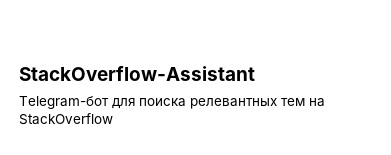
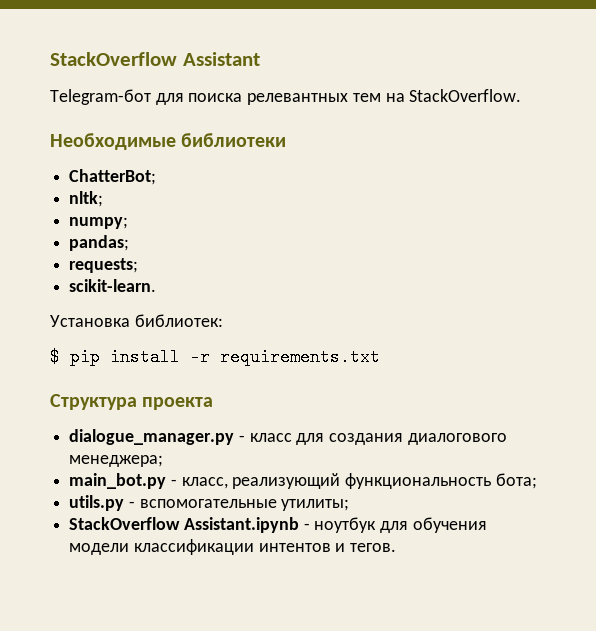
[19,66,255,81] StackOverflow-Assistant -> [50,52,260,66] StackOverflow Assistant
[19,113,113,125] StackOverflow -> [409,89,522,102] [50,133,287,150] [69,169,157,185] [69,191,104,207] [69,217,129,229] [69,235,130,251] [69,258,139,273] [69,279,157,292] [50,314,223,327] [50,348,380,366] [50,394,214,410] [69,429,507,445] [69,455,164,467] [69,473,537,489] [69,495,350,511] [69,517,487,533] [69,539,397,555] StackOverflow. // Необходимые библиотеки // ChatterBot; // nltk; // numpy; // pandas; // requests; // scikit-learn. // Установка библиотек: // $ pip install -r requirements.txt // Структура проекта // dialogue_manager.py - класс для создания диалогового менеджера; // main_bot.py - класс, реализующий функциональность бота; // utils.py - вспомогательные утилиты; // StackOverflow Assistant.ipynb - ноутбук для обучения модели классификации интентов и тегов.

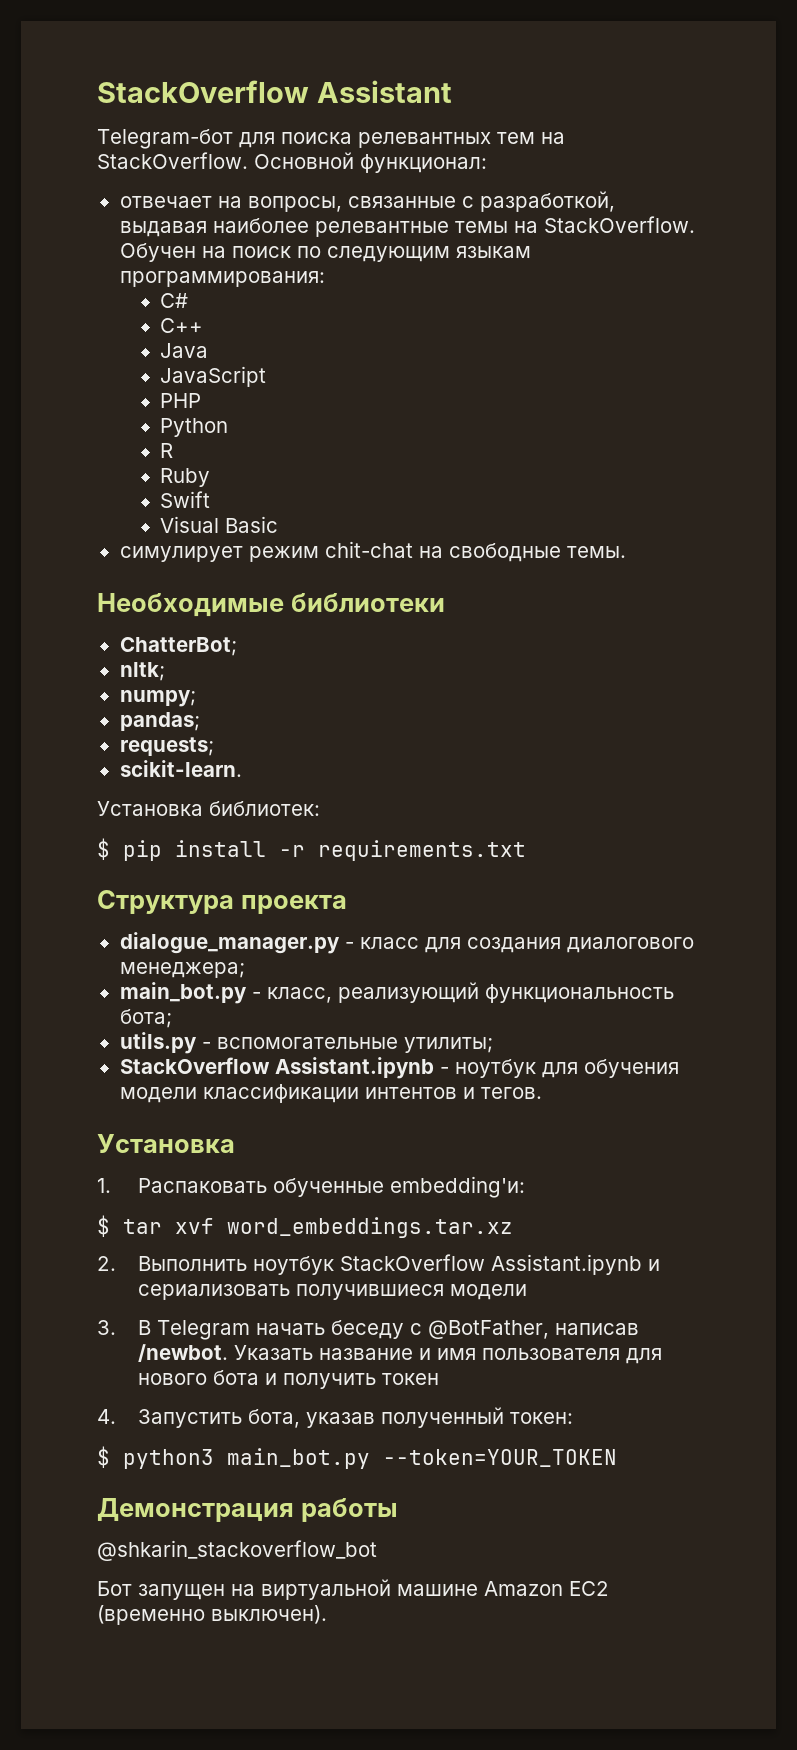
(522, 95) none -> [254,152,487,173] [119,191,615,212] [119,216,695,237] [119,243,531,262] [119,271,325,287] [160,293,189,308] [160,318,204,333] [160,343,209,358] [160,366,267,387] [160,393,202,408] [160,418,229,437] [160,443,174,458] [160,468,211,487] [160,491,211,508] [160,516,279,533] [119,541,626,562] Основной функционал: // отвечает на вопросы, связанные с разработкой, выдавая наиболее релевантные темы на StackOverflow. Обучен на поиск по следующим языкам программирования: // C# // C++ // Java // JavaScript // PHP // Python // R // Ruby // Swift // Visual Basic // симулирует режим chit-chat на свободные темы.
(397, 547) none -> [97,1134,235,1153] [97,1176,525,1198] [97,1215,513,1238] [97,1254,660,1275] [137,1284,527,1300] [97,1320,639,1340] [137,1344,662,1364] [137,1370,439,1389] [97,1407,573,1428] [97,1446,617,1469] [97,1498,398,1522] [97,1540,377,1561] [97,1579,609,1600] [97,1605,327,1625] // Установка // 1. Распаковать обученные embedding'и: // $ tar xvf word_embeddings.tar.xz // 2. Выполнить ноутбук StackOverflow Assistant.ipynb и сериализовать получившиеся модели // 3. В Telegram начать беседу с @BotFather, написав /newbot. Указать название и имя пользователя для нового бота и получить токен // 4. Запустить бота, указав полученный токен: // $ python3 main_bot.py --token=YOUR_TOKEN // Демонстрация работы // @shkarin_stackoverflow_bot // Бот запущен на виртуальной машине Amazon EC2 (временно выключен).

